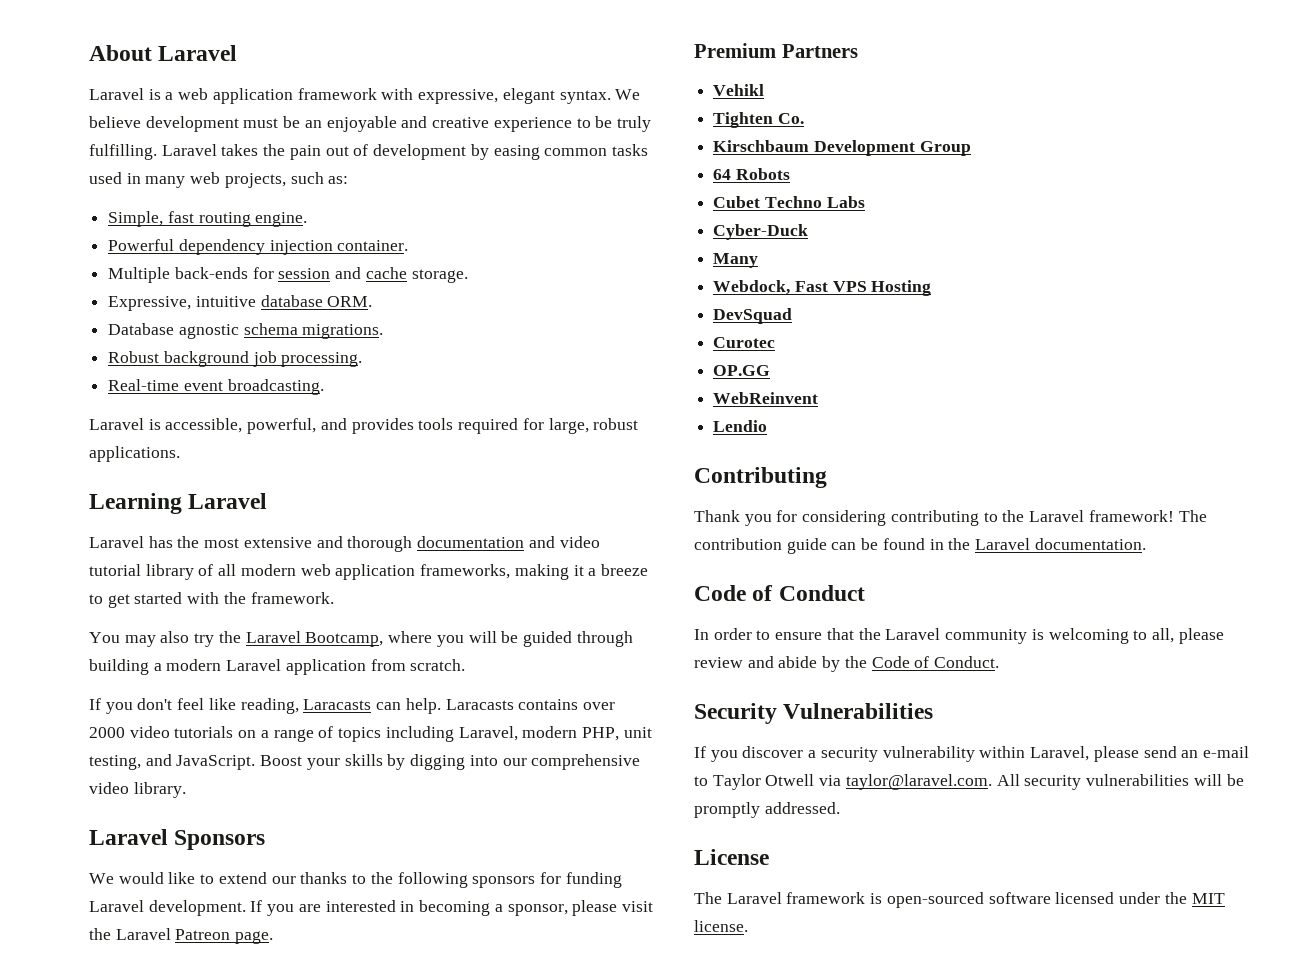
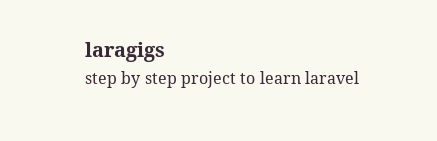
[89,45,238,61] [89,88,641,104] [89,116,651,132] [89,144,648,160] [89,172,349,188] [108,211,308,227] [108,239,409,255] [108,267,468,283] [108,295,373,311] [108,323,384,339] [108,351,363,367] [108,379,324,395] [89,418,639,434] [89,446,180,462] [89,493,268,514] [89,536,600,552] [89,564,648,580] [89,592,334,608] [89,631,633,647] [89,659,466,675] [89,698,615,714] [89,726,652,742] [89,754,641,770] [89,782,186,798] [89,829,266,850] [89,872,622,888] [89,900,653,916] [89,928,274,944] [694,43,858,58] [713,84,765,96] [713,112,804,128] [713,140,971,156] [713,168,790,180] [713,196,865,208] [713,224,809,240] [713,253,759,268] [713,280,932,296] [713,308,793,324] [713,337,776,348] [713,365,771,376] [713,392,819,404] [713,420,768,432] [694,467,827,488] [694,510,1207,526] [694,538,1146,554] [694,585,865,601] [694,628,1224,644] [694,656,1000,672] [694,703,934,724] [694,746,1249,762] [694,774,1244,790] [694,802,840,818] [694,849,769,865] [694,892,1225,908] [694,920,748,932] About Laravel // Laravel is a web application framework with expressive, elegant syntax. We believe development must be an enjoyable and creative experience to be truly fulfilling. Laravel takes the pain out of development by easing common tasks used in many web projects, such as: // Simple, fast routing engine. // Powerful dependency injection container. // Multiple back-ends for session and cache storage. // Expressive, intuitive database ORM. // Database agnostic schema migrations. // Robust background job processing. // Real-time event broadcasting. // Laravel is accessible, powerful, and provides tools required for large, robust applications. // Learning Laravel // Laravel has the most extensive and thorough documentation and video tutorial library of all modern web application frameworks, making it a breeze to get started with the framework. // You may also try the Laravel Bootcamp, where you will be guided through building a modern Laravel application from scratch. // If you don't feel like reading, Laracasts can help. Laracasts contains over 2000 video tutorials on a range of topics including Laravel, modern PHP, unit testing, and JavaScript. Boost your skills by digging into our comprehensive video library. // Laravel Sponsors // We would like to extend our thanks to the following sponsors for funding Laravel development. If you are interested in becoming a sponsor, please visit the Laravel Patreon page. // Premium Partners // Vehikl // Tighten Co. // Kirschbaum Development Group // 64 Robots // Cubet Techno Labs // Cyber-Duck // Many // Webdock, Fast VPS Hosting // DevSquad // Curotec // OP.GG // WebReinvent // Lendio // Contributing // Thank you for considering contributing to the Laravel framework! The contribution guide can be found in the Laravel documentation. // Code of Conduct // In order to ensure that the Laravel community is welcoming to all, please review and abide by the Code of Conduct. // Security Vulnerabilities // If you discover a security vulnerability within Laravel, please send an e-mail to Taylor Otwell via taylor@laravel.com. All security vulnerabilities will be promptly addressed. // License // The Laravel framework is open-sourced software licensed under the MIT license. -> [85,42,165,62] [85,71,359,88] laragigs // step by step project to learn laravel

